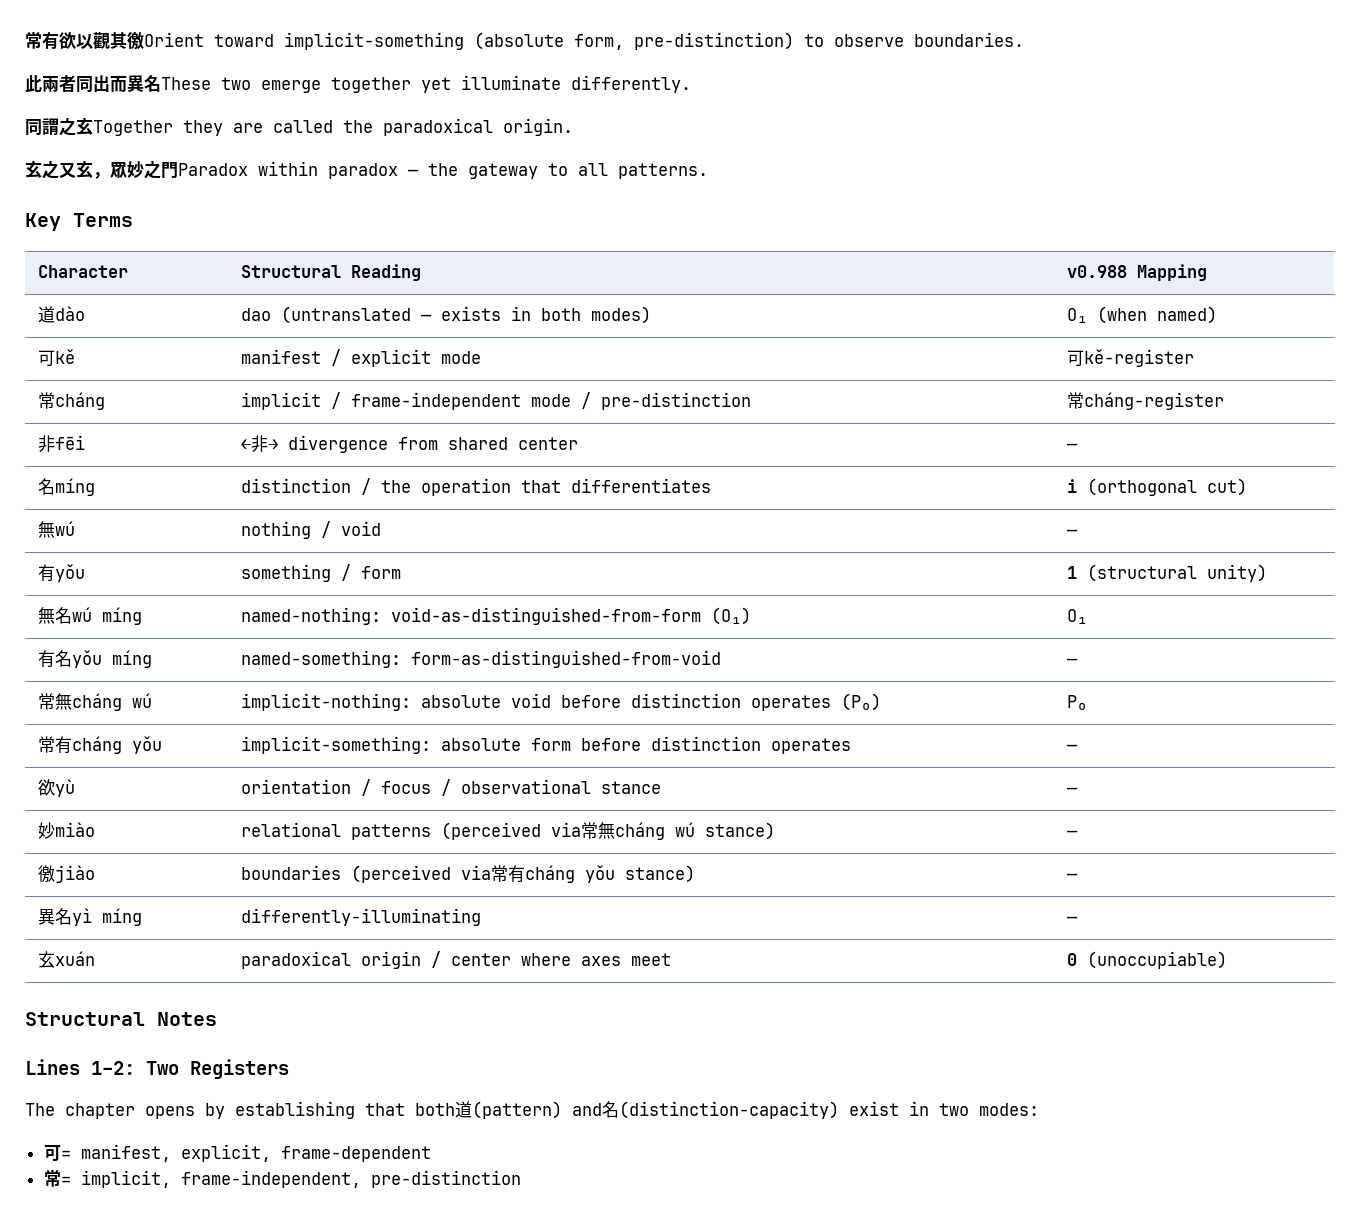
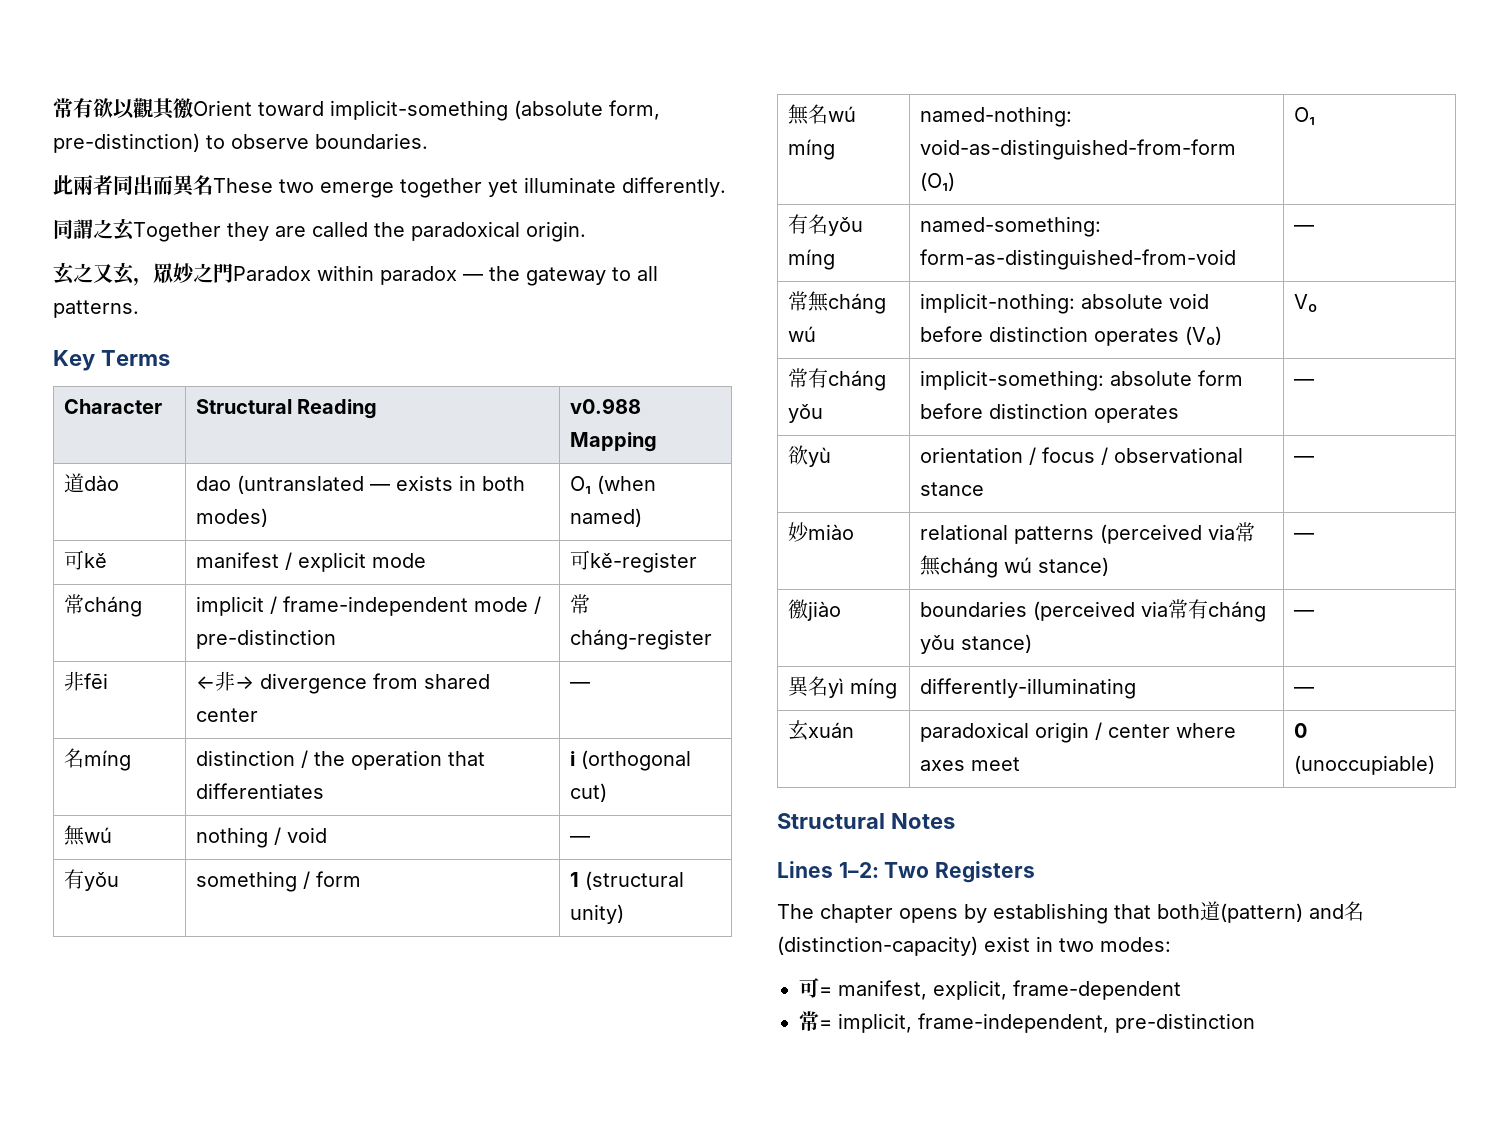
[840,693,881,711] [1066,695,1087,710] (P₀) | P₀ -> [1184,326,1222,345] [1293,294,1317,312] (V₀) | V₀

